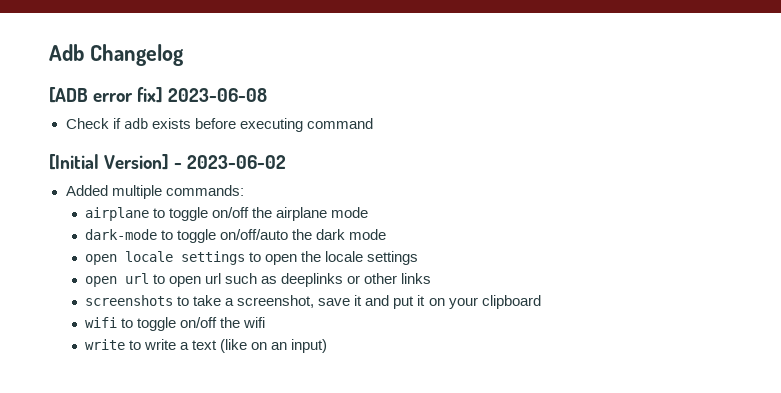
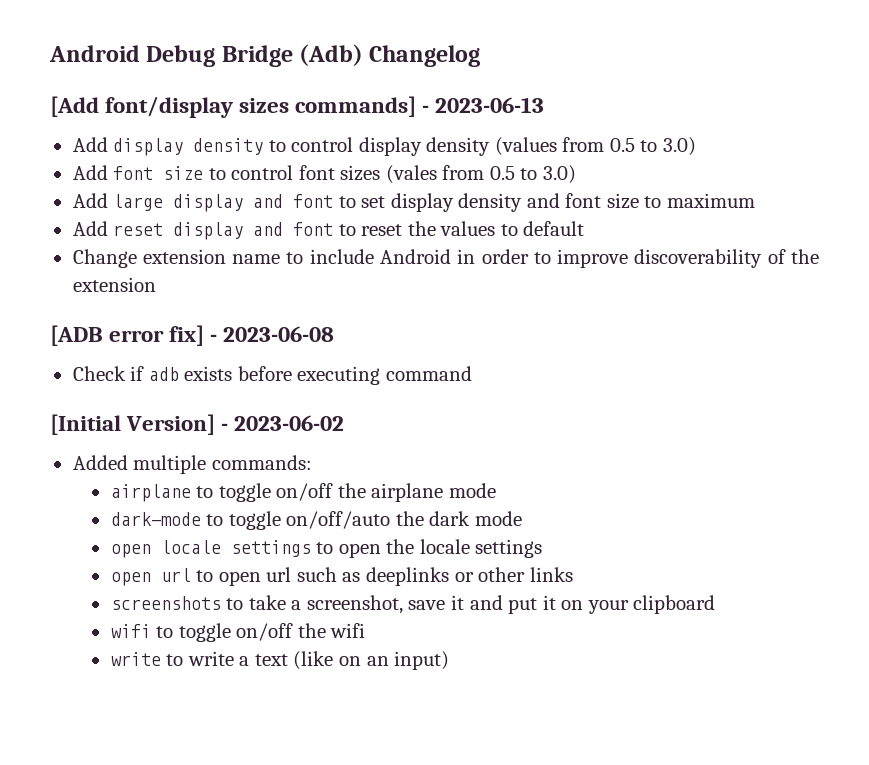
[49,44,184,66] Adb Changelog -> [49,44,481,67] [50,96,545,118] [72,137,696,156] [72,165,576,184] [72,193,755,212] [72,221,585,240] [72,249,820,268] [72,277,156,292] Android Debug Bridge (Adb) Changelog // [Add font/display sizes commands] - 2023-06-13 // Add display density to control display density (values from 0.5 to 3.0) // Add font size to control font sizes (vales from 0.5 to 3.0) // Add large display and font to set display density and font size to maximum // Add reset display and font to reset the values to default // Change extension name to include Android in order to improve discoverability of the extension
(164, 95) none -> [210,334,218,342] -

